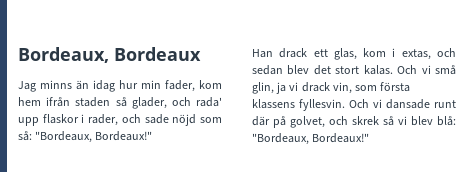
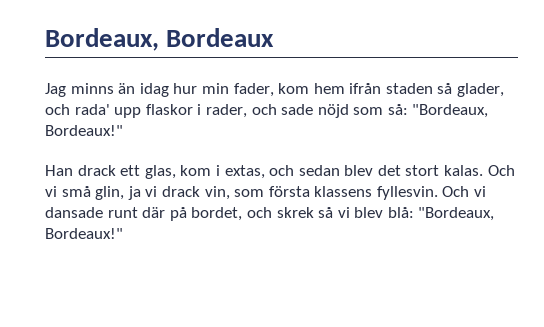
[290,116,325,128] golvet, -> [191,207,243,221] bordet,

